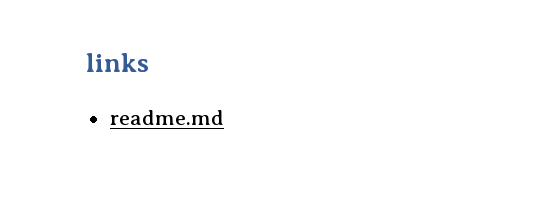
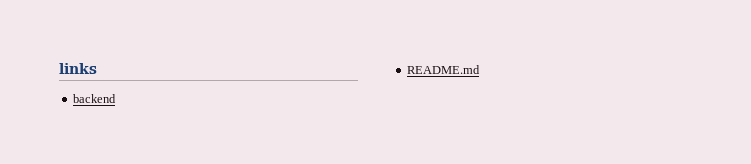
[109,110,224,125] readme.md -> [72,94,116,103] [406,65,480,74] backend // README.md

